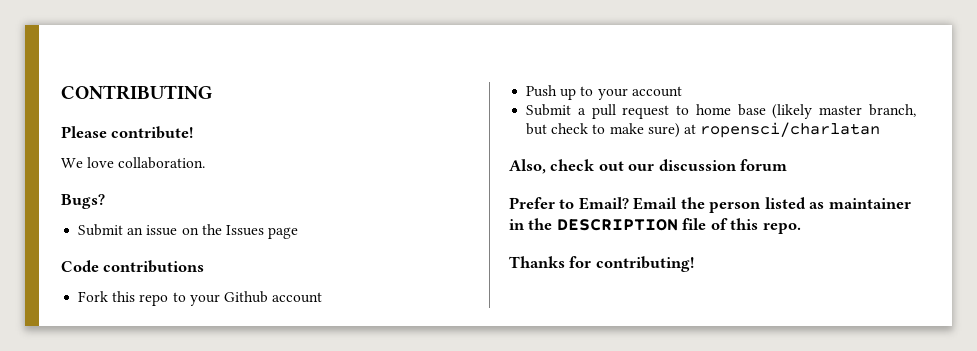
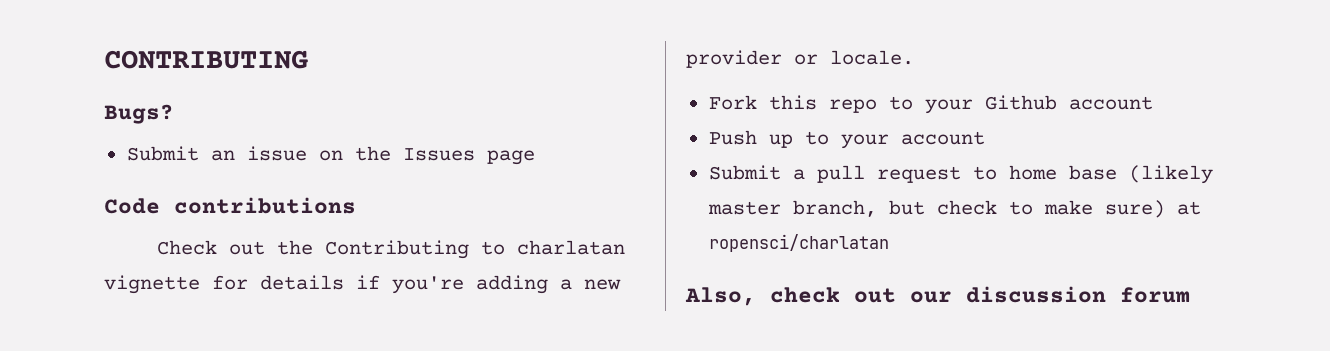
[61,126,194,139] [61,157,206,169] // Please contribute! // We love collaboration. -> (308, 59) none
(205, 266) none -> [157,240,626,259] [104,275,621,294] [686,50,914,68] // Check out the Contributing to charlatan vignette for details if you're adding a new provider or locale.
[509,197,911,213] [509,218,801,234] [509,256,694,272] // Prefer to Email? Email the person listed as maintainer in the DESCRIPTION file of this repo. // Thanks for contributing! -> (1190, 295) none

